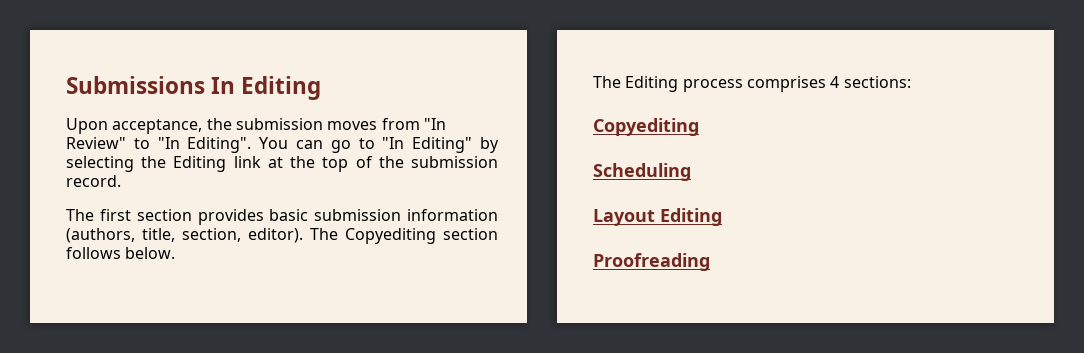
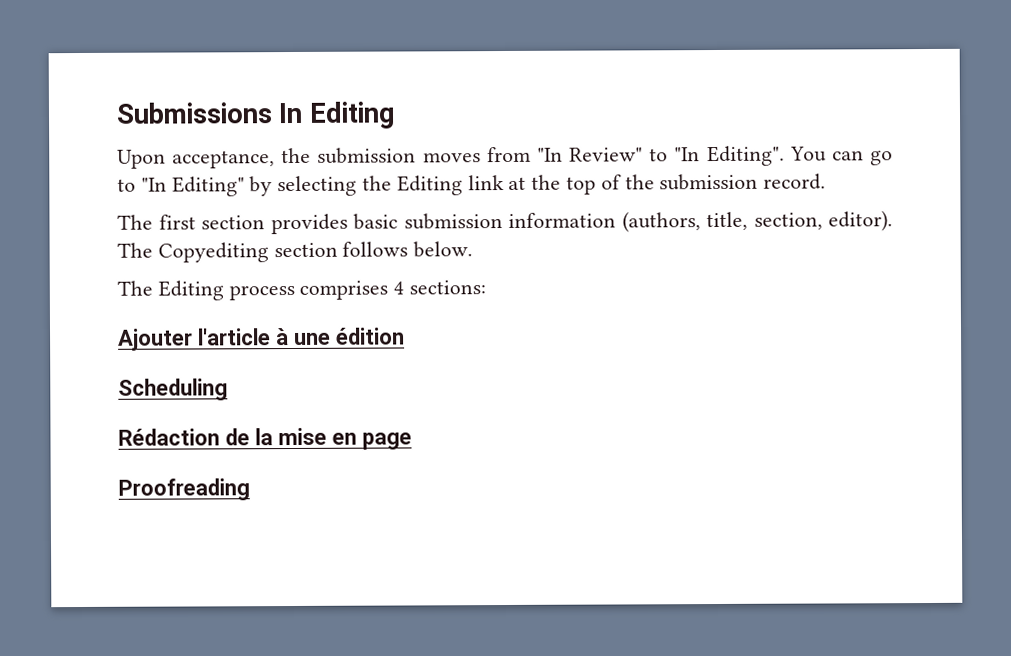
[593,118,699,136] [593,163,691,181] [593,208,722,226] Copyediting // Scheduling // Layout Editing -> [117,327,405,351] [118,378,228,401] [118,427,412,450] Ajouter l'article à une édition // Scheduling // Rédaction de la mise en page

